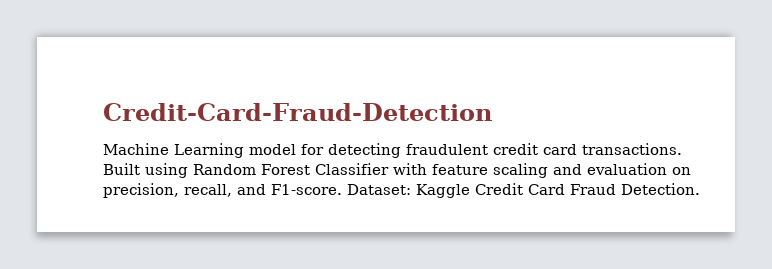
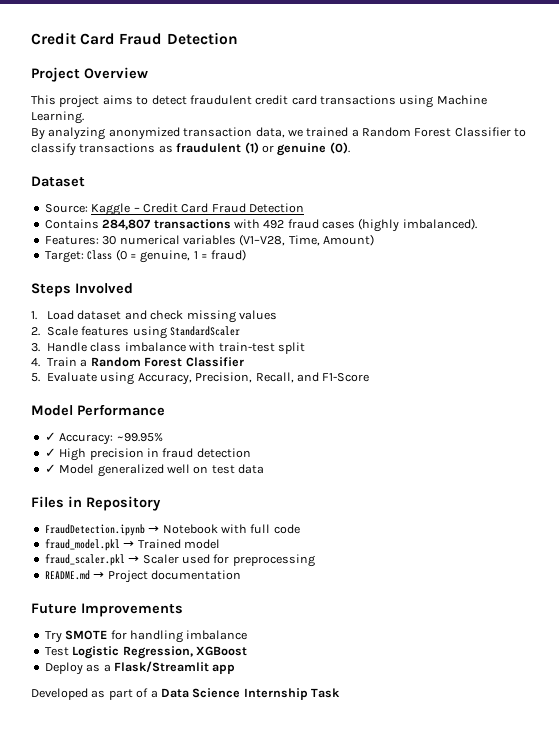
[103,103,492,121] [103,143,682,158] [103,163,691,178] [103,183,700,198] Credit-Card-Fraud-Detection // Machine Learning model for detecting fraudulent credit card transactions. Built using Random Forest Classifier with feature scaling and evaluation on precision, recall, and F1-score. Dataset: Kaggle Credit Card Fraud Detection. -> [31,32,238,45] [31,67,148,82] [31,95,487,108] [31,111,84,124] [31,127,527,140] [31,142,350,156] [31,176,85,187] [44,203,304,216] [44,218,477,232] [44,234,374,246] [44,249,247,263] [31,283,133,297] [31,310,277,323] [31,326,241,339] [31,342,305,354] [31,357,244,367] [31,372,370,385] [31,404,165,416] [44,432,163,445] [44,448,251,461] [44,464,264,477] [31,496,161,511] [44,524,300,536] [44,539,220,551] [44,554,315,567] [44,570,241,583] [31,603,183,617] [44,630,248,643] [44,646,247,659] [44,661,236,675] [31,688,340,700] Credit Card Fraud Detection // Project Overview // This project aims to detect fraudulent credit card transactions using Machine Learning. // By analyzing anonymized transaction data, we trained a Random Forest Classifier to classify transactions as fraudulent (1) or genuine (0). // Dataset // Source: Kaggle – Credit Card Fraud Detection // Contains 284,807 transactions with 492 fraud cases (highly imbalanced). // Features: 30 numerical variables (V1–V28, Time, Amount) // Target: Class (0 = genuine, 1 = fraud) // Steps Involved // 1. Load dataset and check missing values // 2. Scale features using StandardScaler // 3. Handle class imbalance with train-test split // 4. Train a Random Forest Classifier // 5. Evaluate using Accuracy, Precision, Recall, and F1-Score // Model Performance // ✓ Accuracy: ~99.95% // ✓ High precision in fraud detection // ✓ Model generalized well on test data // Files in Repository // FraudDetection.ipynb → Notebook with full code // fraud_model.pkl → Trained model // fraud_scaler.pkl → Scaler used for preprocessing // README.md → Project documentation // Future Improvements // Try SMOTE for handling imbalance // Test Logistic Regression, XGBoost // Deploy as a Flask/Streamlit app // Developed as part of a Data Science Internship Task

